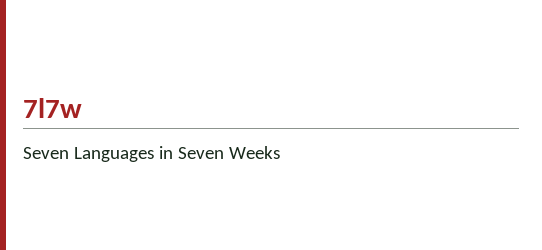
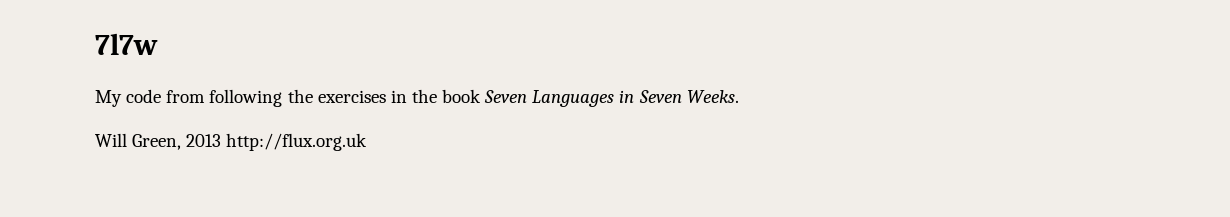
[23,146,280,162] Seven Languages in Seven Weeks -> [95,89,739,107] [95,133,368,151] My code from following the exercises in the book Seven Languages in Seven Weeks. // Will Green, 2013 http://flux.org.uk

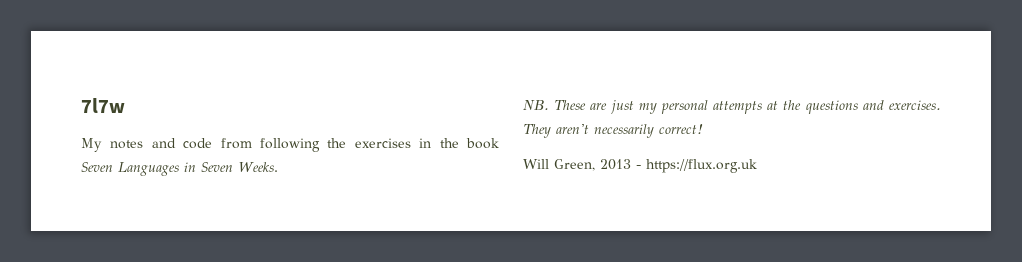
(122, 98) none -> [110,138,176,149] notes and
(739, 96) none -> [523,100,941,114] [523,124,703,138] // NB. These are just my personal attempts at the questions and exercises. They aren't necessarily correct!
[226,133,368,151] http://flux.org.uk -> [636,159,757,173] - https://flux.org.uk

